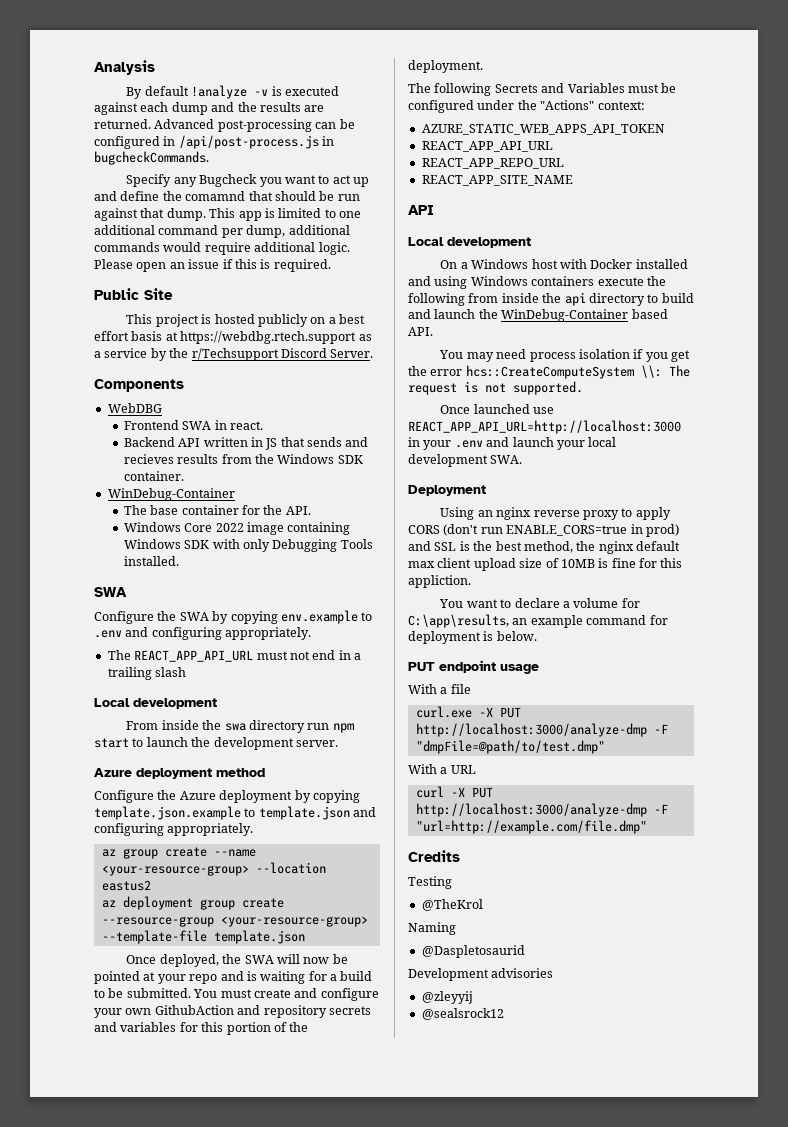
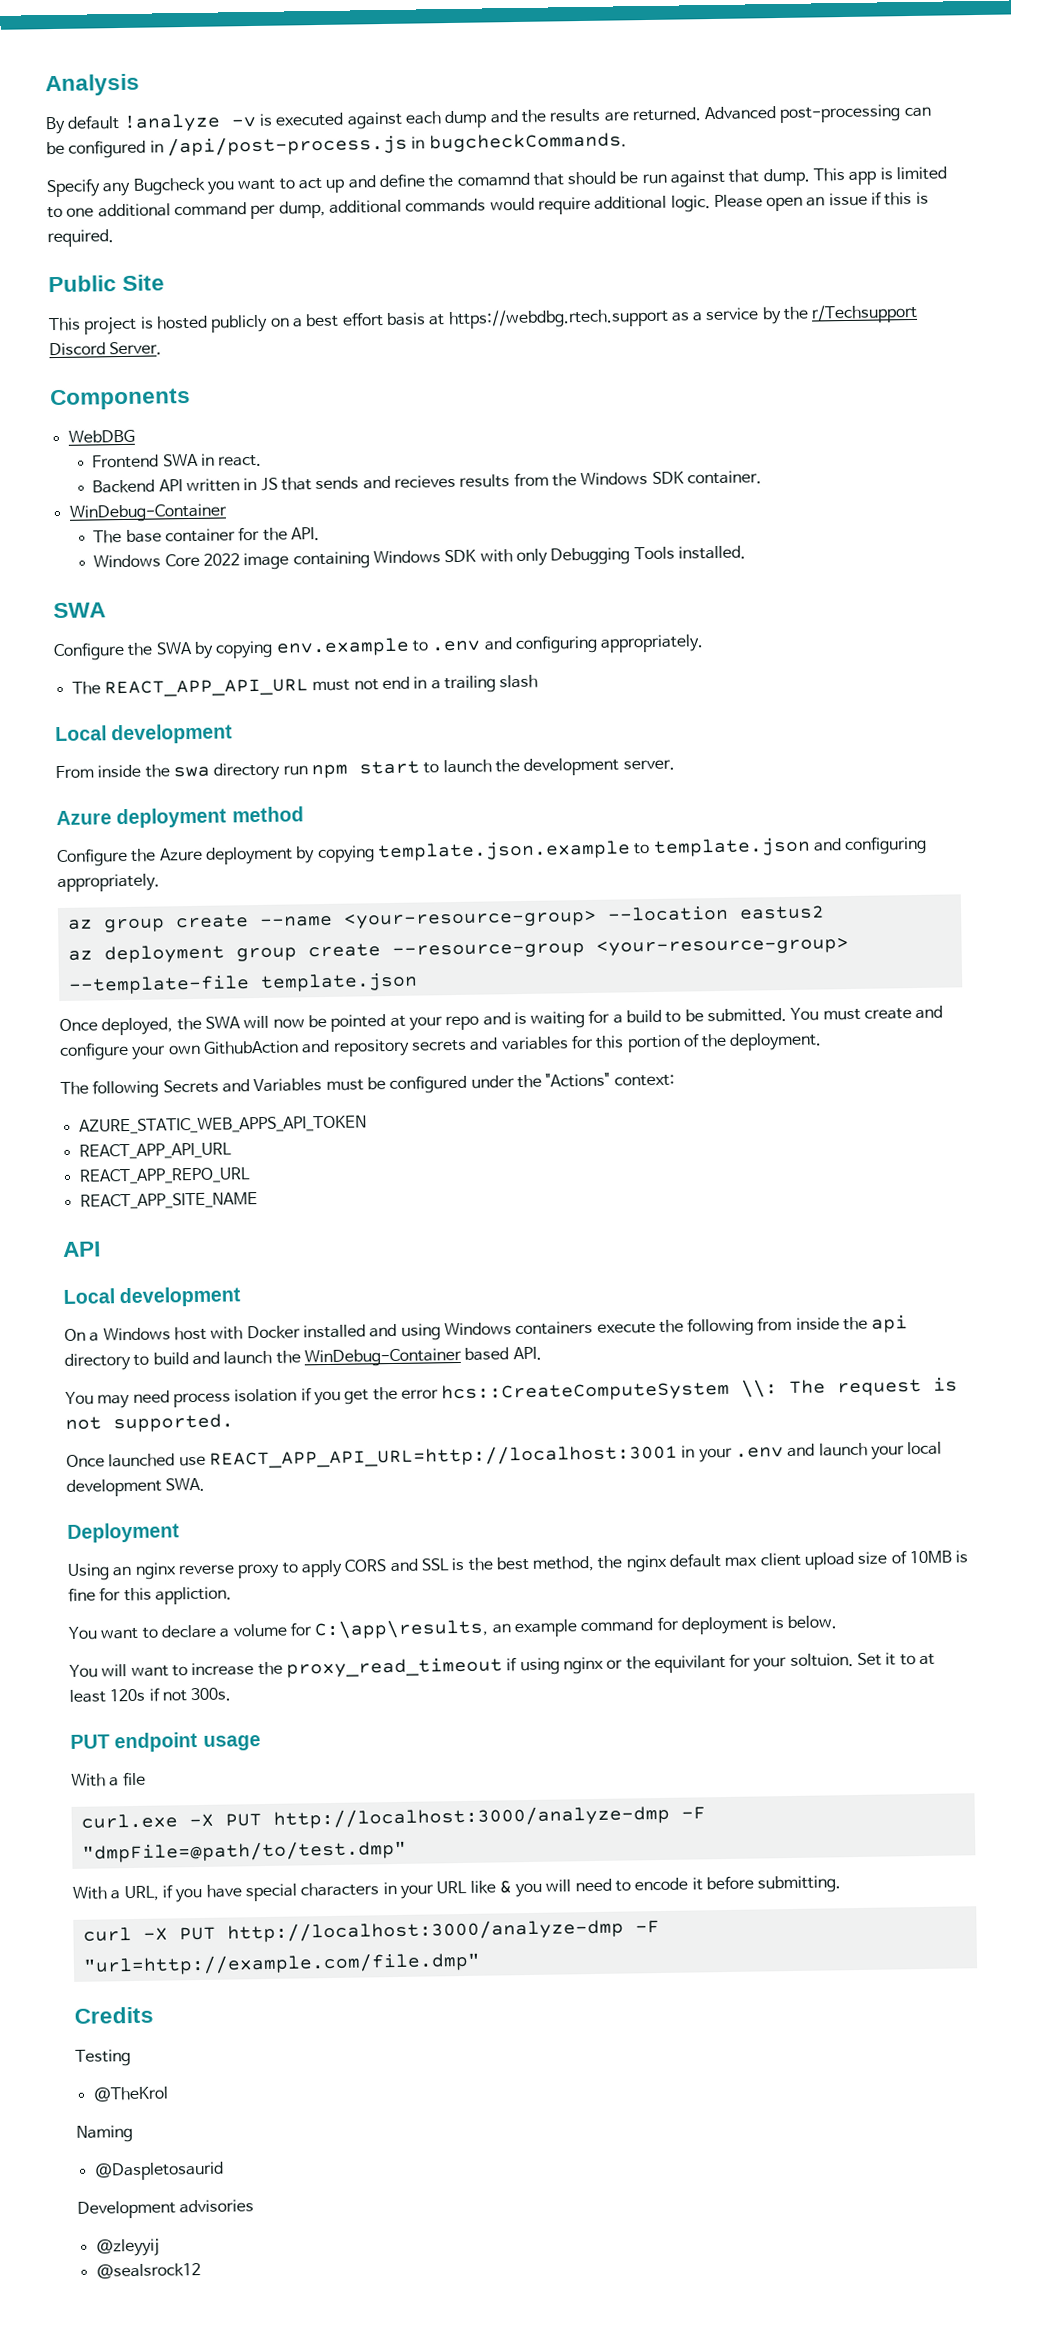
[408,420,681,434] REACT_APP_API_URL=http://localhost:3000 -> [208,1443,678,1469] REACT_APP_API_URL=http://localhost:3001
[443,524,679,537] (don't run ENABLE_CORS=true in prod) -> (387, 1565) none
(537, 636) none -> [69,1652,936,1678] [69,1687,232,1703] // You will want to increase the proxy_read_timeout if using nginx or the equivilant for your soltuion. Set it to at least 120s if not 300s.
[450,765,476,774] URL -> [123,1875,842,1903] URL, if you have special characters in your URL like & you will need to encode it before submitting.

